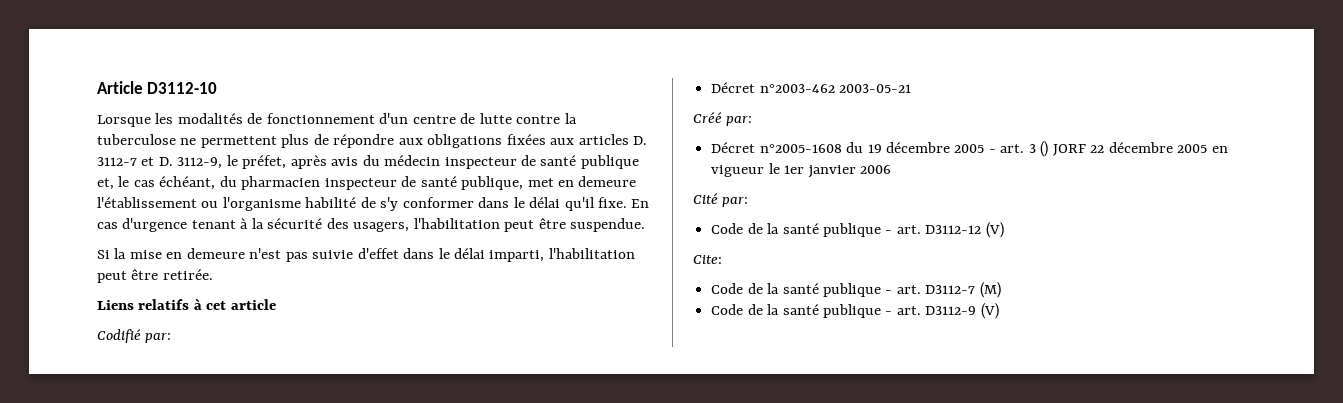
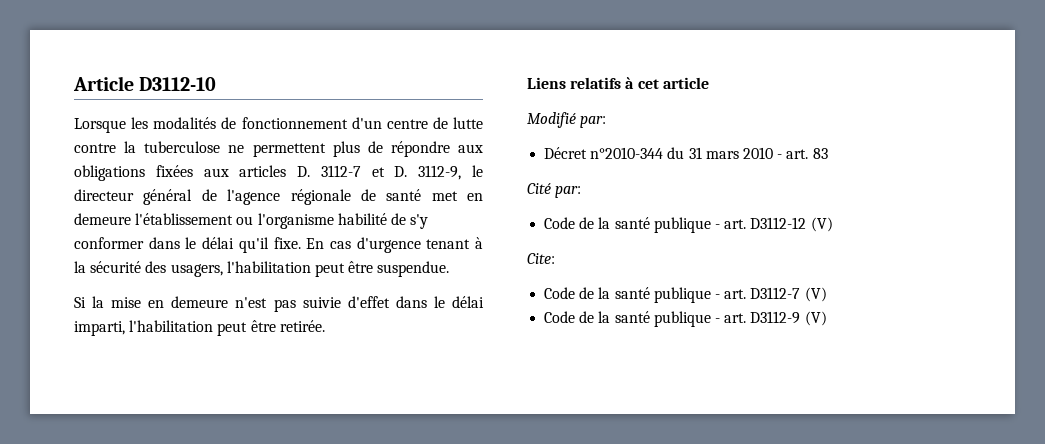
[242,155,639,169] [97,176,524,190] préfet, après avis du médecin inspecteur de santé publique et, le cas échéant, du pharmacien inspecteur de santé publique, -> [74,189,422,205] directeur général de l'agence régionale de santé
[97,329,172,343] [711,82,912,93] [693,112,753,126] [711,141,1228,157] [711,163,891,178] Codifié par: // Décret n°2003-462 2003-05-21 // Créé par: // Décret n°2005-1608 du 19 décembre 2005 - art. 3 () JORF 22 décembre 2005 en vigueur le 1er janvier 2006 -> [527,112,607,128] [544,147,828,159] Modifié par: // Décret n°2010-344 du 31 mars 2010 - art. 83
[979,282,1001,298] (M) -> [804,287,827,302] (V)

